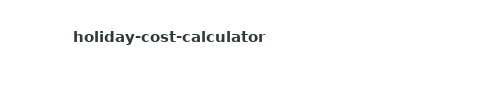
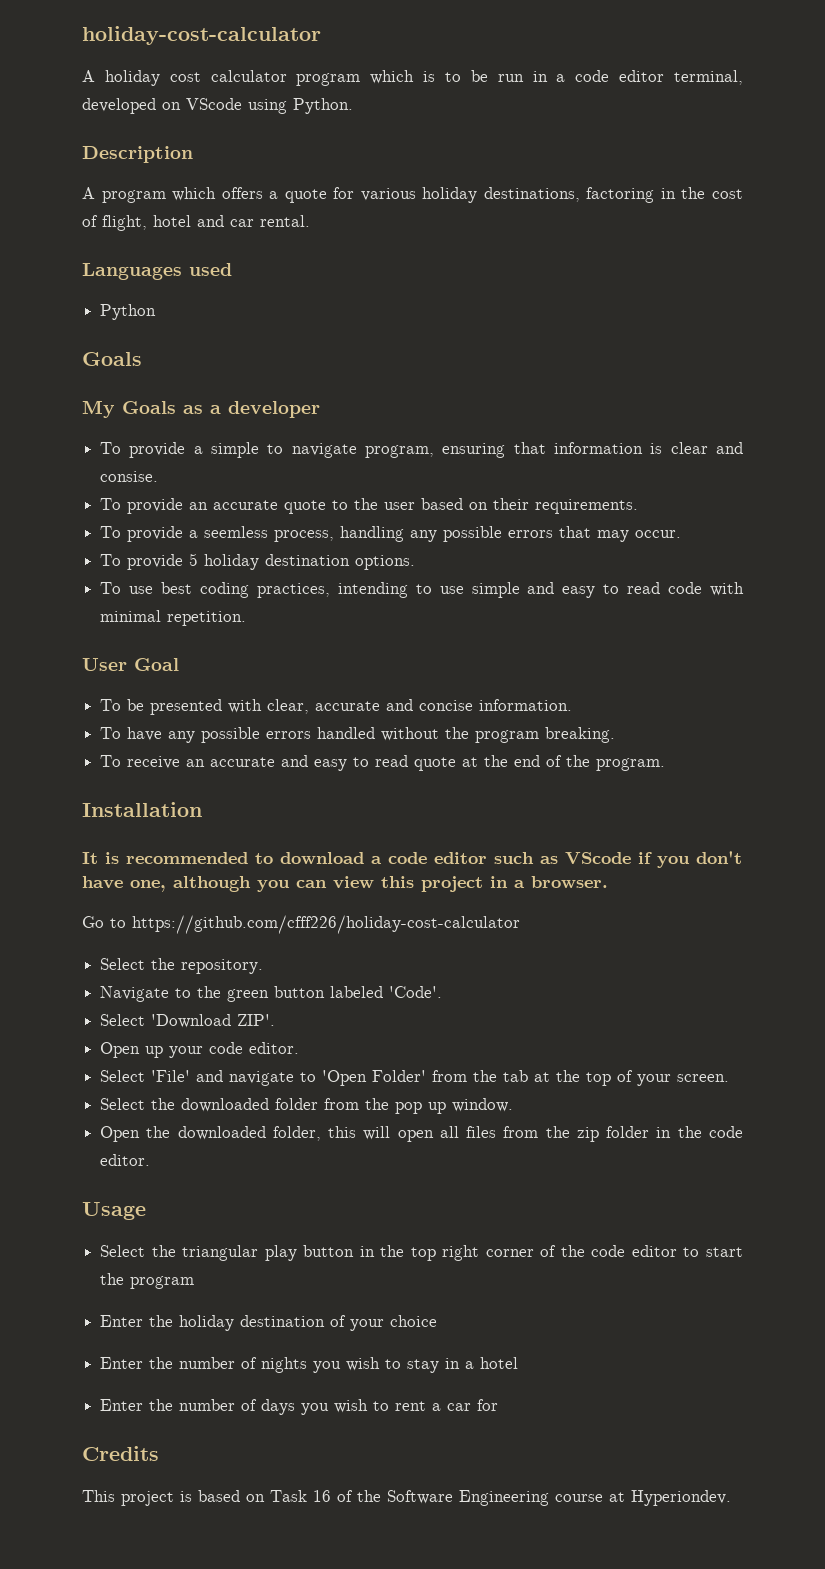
(266, 38) none -> [82,70,743,86] [82,98,353,114] [82,146,193,163] [82,187,744,203] [82,215,310,231] [82,263,232,280] [100,304,157,320] [82,352,142,366] [82,400,320,418] [100,442,743,458] [100,471,159,482] [100,498,639,514] [100,526,682,542] [100,553,416,570] [100,582,745,598] [100,610,247,626] [82,658,179,671] [100,699,573,715] [100,727,616,743] [100,755,666,771] [82,802,202,817] [82,851,742,868] [82,876,608,892] [82,915,520,934] [100,958,264,974] [100,986,443,1002] [100,1014,276,1028] [100,1042,300,1058] [100,1070,730,1086] [100,1098,514,1114] [100,1126,743,1142] [100,1154,151,1166] [82,1202,146,1220] [100,1245,743,1261] [100,1273,195,1289] [100,1315,438,1331] [100,1357,519,1373] [100,1399,499,1415] [82,1446,159,1461] [82,1490,731,1506] // A holiday cost calculator program which is to be run in a code editor terminal, developed on VScode using Python. // Description // A program which offers a quote for various holiday destinations, factoring in the cost of flight, hotel and car rental. // Languages used // Python // Goals // My Goals as a developer // To provide a simple to navigate program, ensuring that information is clear and consise. // To provide an accurate quote to the user based on their requirements. // To provide a seemless process, handling any possible errors that may occur. // To provide 5 holiday destination options. // To use best coding practices, intending to use simple and easy to read code with minimal repetition. // User Goal // To be presented with clear, accurate and concise information. // To have any possible errors handled without the program breaking. // To receive an accurate and easy to read quote at the end of the program. // Installation // It is recommended to download a code editor such as VScode if you don't have one, although you can view this project in a browser. // Go to https://github.com/cfff226/holiday-cost-calculator // Select the repository. // Navigate to the green button labeled 'Code'. // Select 'Download ZIP'. // Open up your code editor. // Select 'File' and navigate to 'Open Folder' from the tab at the top of your screen. // Select the downloaded folder from the pop up window. // Open the downloaded folder, this will open all files from the zip folder in the code editor. // Usage // Select the triangular play button in the top right corner of the code editor to start the program // Enter the holiday destination of your choice // Enter the number of nights you wish to stay in a hotel // Enter the number of days you wish to rent a car for // Credits // This project is based on Task 16 of the Software Engineering course at Hyperiondev.

